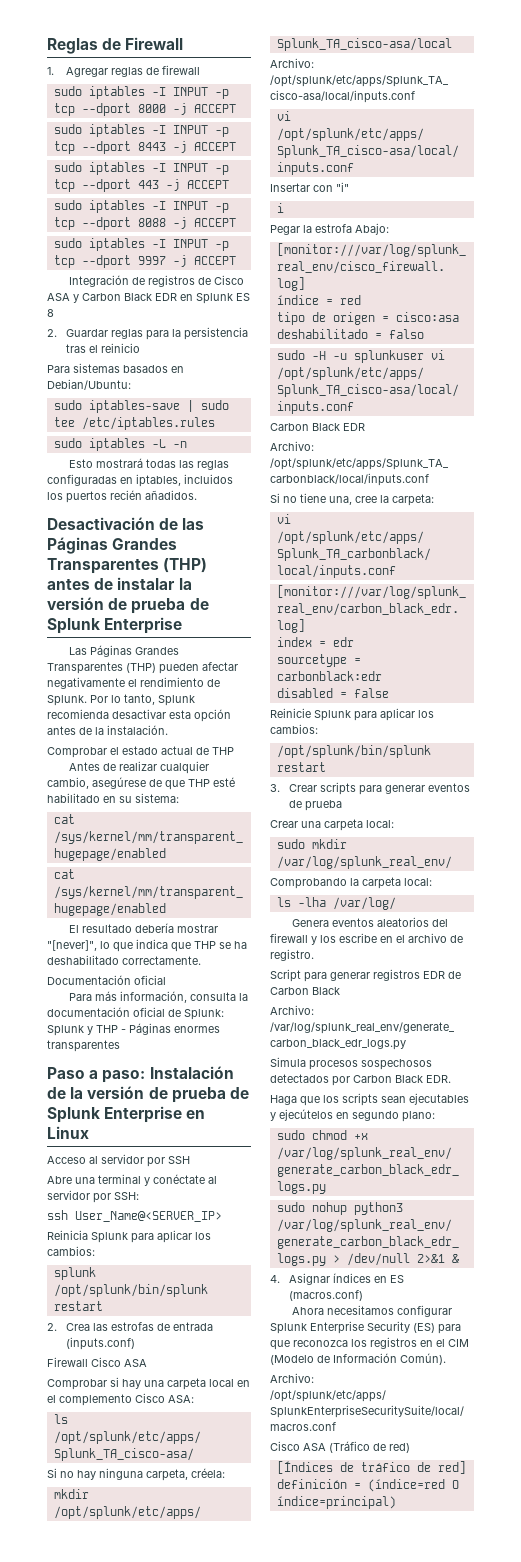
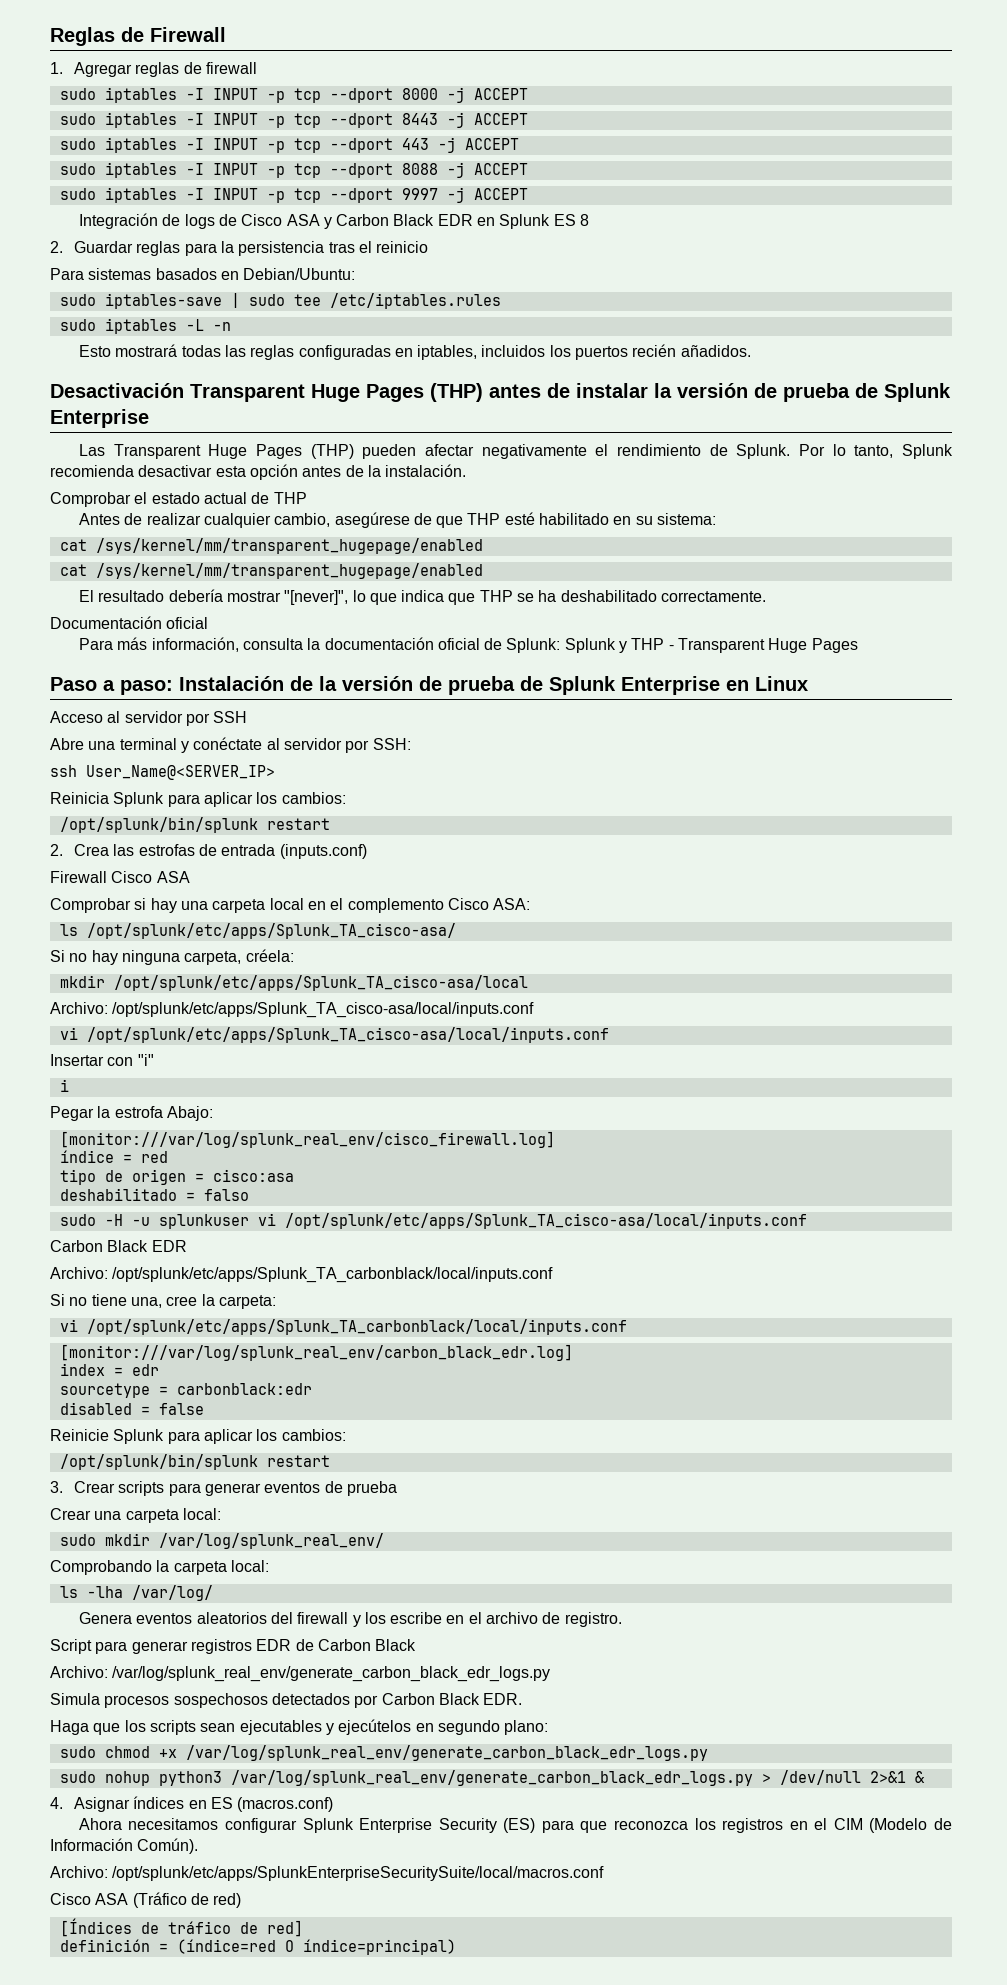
[147,275,195,287] registros -> [184,214,215,229] logs
[159,518,205,530] [47,537,178,554] [47,558,159,574] de las Páginas Grandes Transparentes -> [190,384,424,402] Transparent Huge Pages
[89,645,179,657] [47,662,123,674] Páginas Grandes Transparentes -> [113,444,302,459] Transparent Huge Pages
[129,1023,220,1035] [47,1040,120,1052] Páginas enormes transparentes -> [678,638,858,653] Transparent Huge Pages
[53,1267,96,1280] splunk -> (346, 798) none

